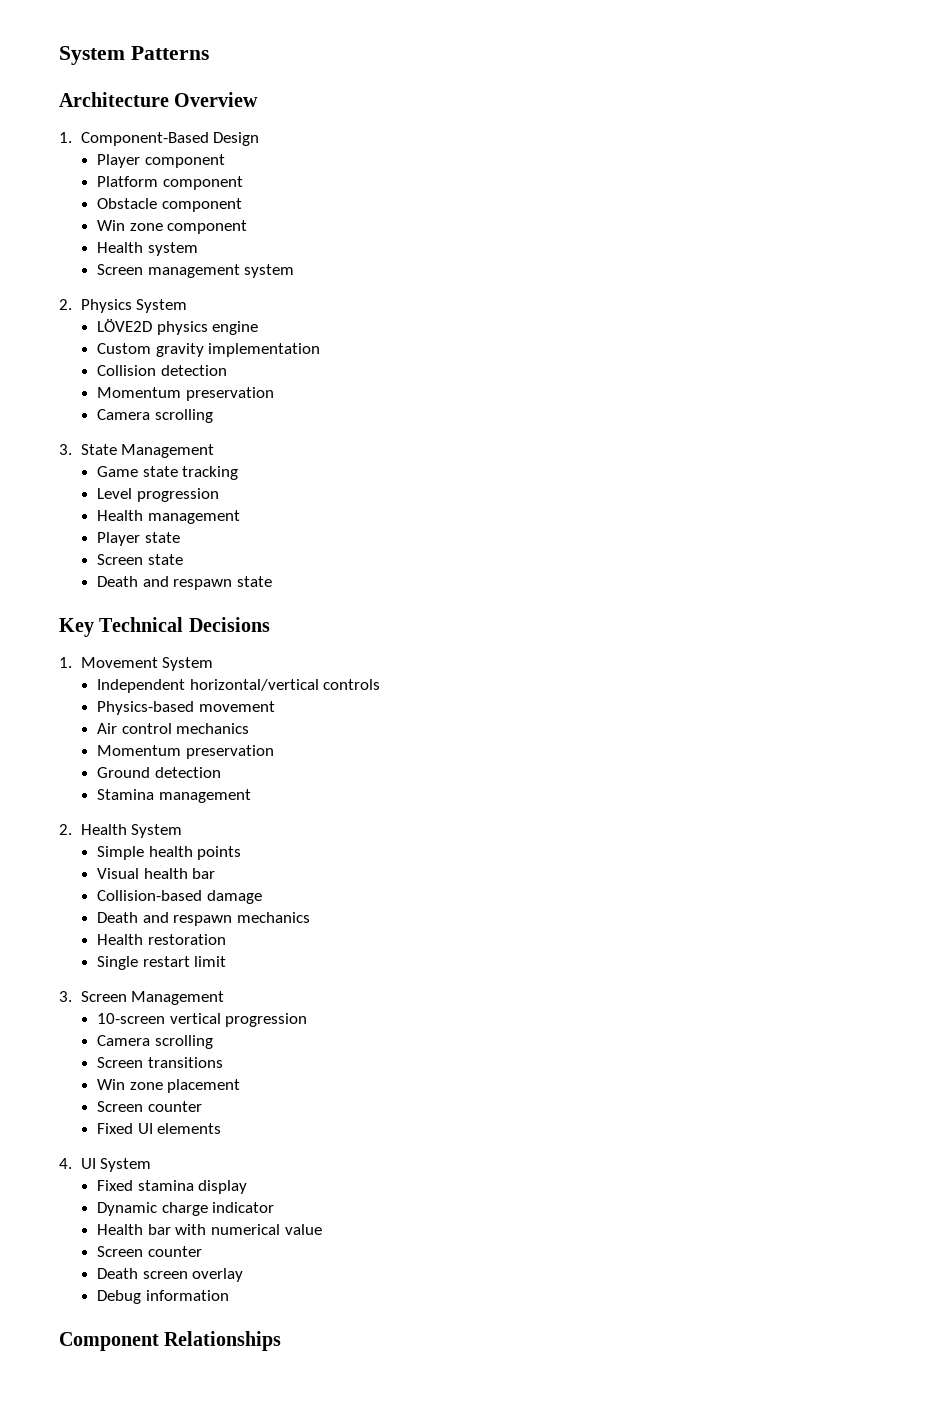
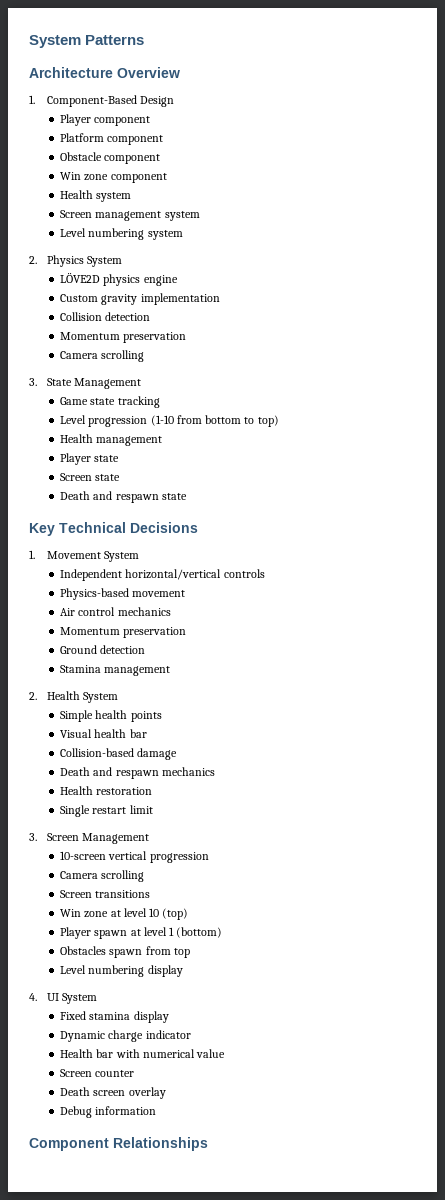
(295, 271) none -> [60,228,183,240] // Level numbering system
(219, 495) none -> [150,415,279,427] (1-10 from bottom to top)
[167,1079,241,1093] [97,1101,202,1112] [97,1123,222,1134] placement // Screen counter // Fixed UI elements -> [110,908,189,920] [60,927,223,939] [60,946,190,958] [60,965,183,977] at level 10 (top) // Player spawn at level 1 (bottom) // Obstacles spawn from top // Level numbering display

